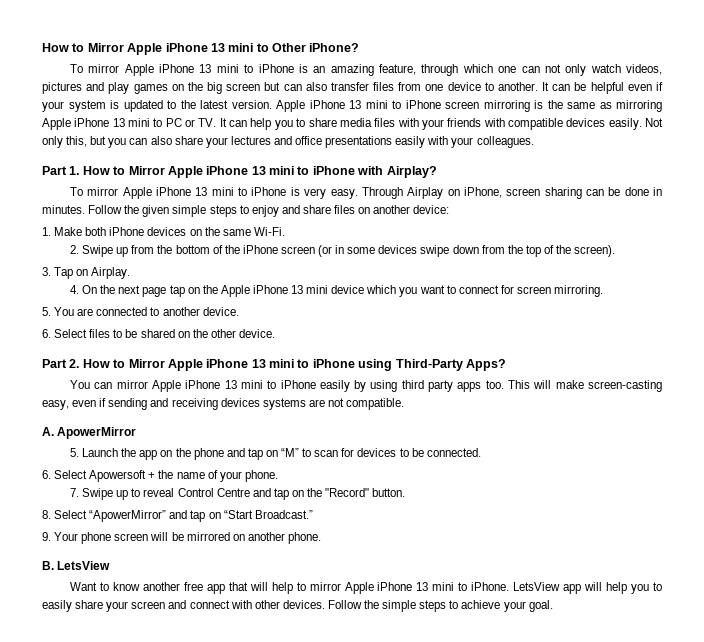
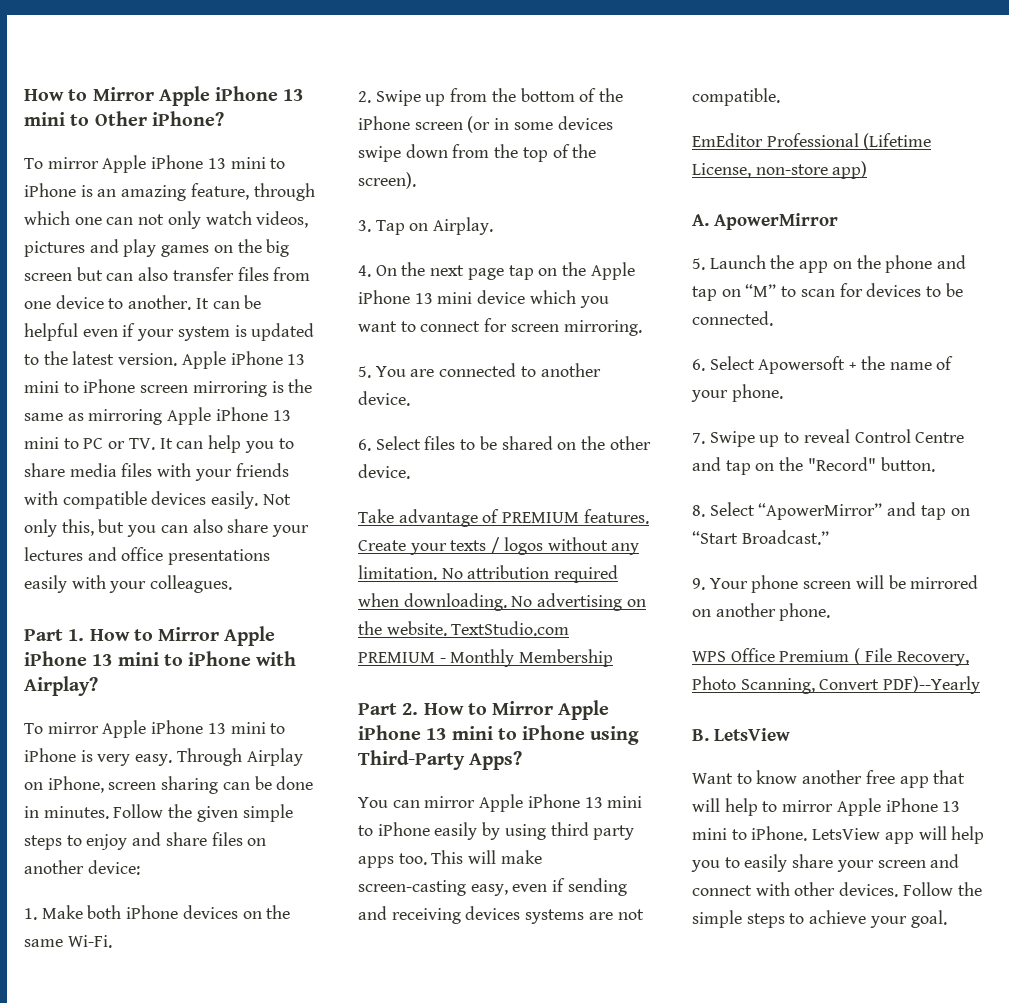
(275, 333) none -> [358,509,649,527] [358,537,640,555] [358,565,619,583] [358,593,646,611] [358,621,570,636] [358,649,614,667] // Take advantage of PREMIUM features. Create your texts / logos without any limitation. No attribution required when downloading. No advertising on the website. TextStudio.com PREMIUM - Monthly Membership
(405, 404) none -> [692,133,932,150] [692,161,868,179] // EmEditor Professional (Lifetime License, non-store app)
(321, 538) none -> [692,648,969,666] [692,676,981,694] // WPS Office Premium ( File Recovery, Photo Scanning, Convert PDF)--Yearly

